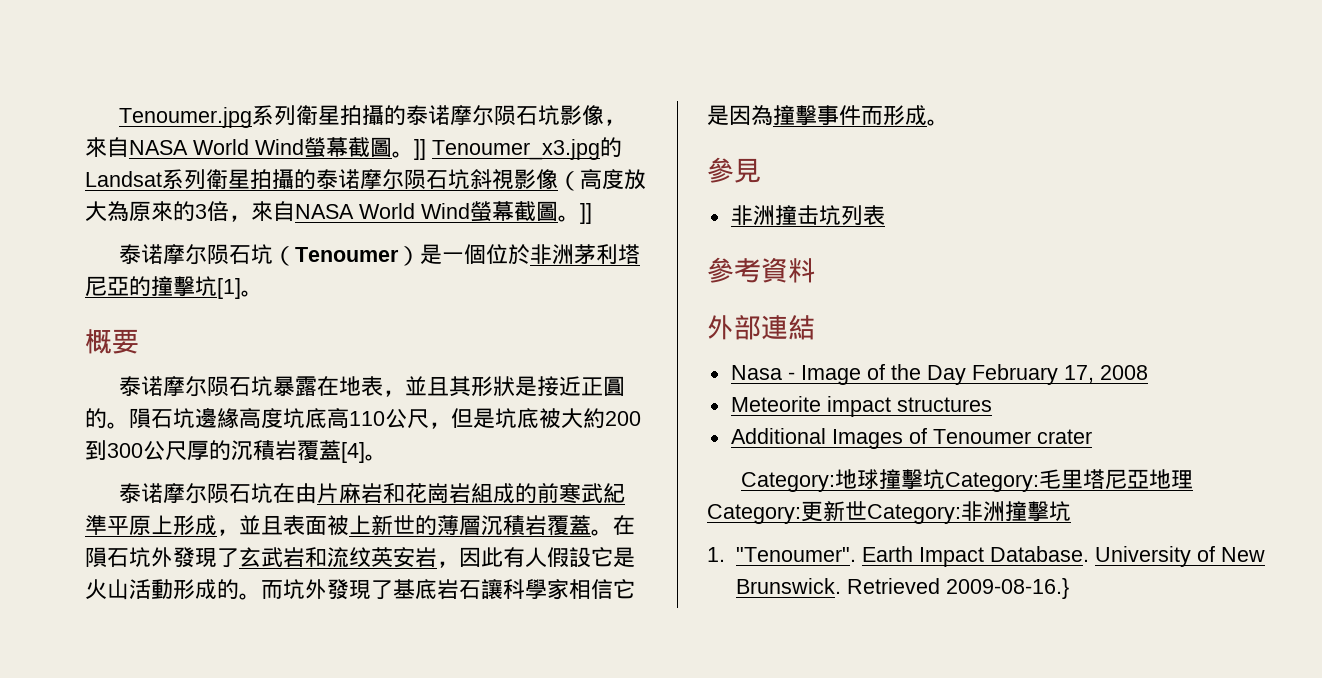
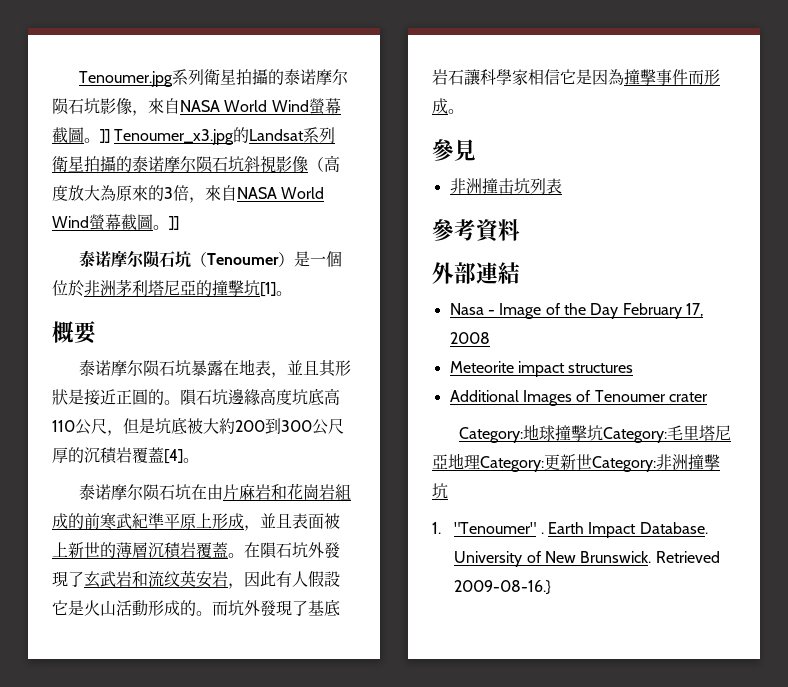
[735,547,856,562] "Tenoumer". -> [454,522,544,534] "Tenoumer" .

